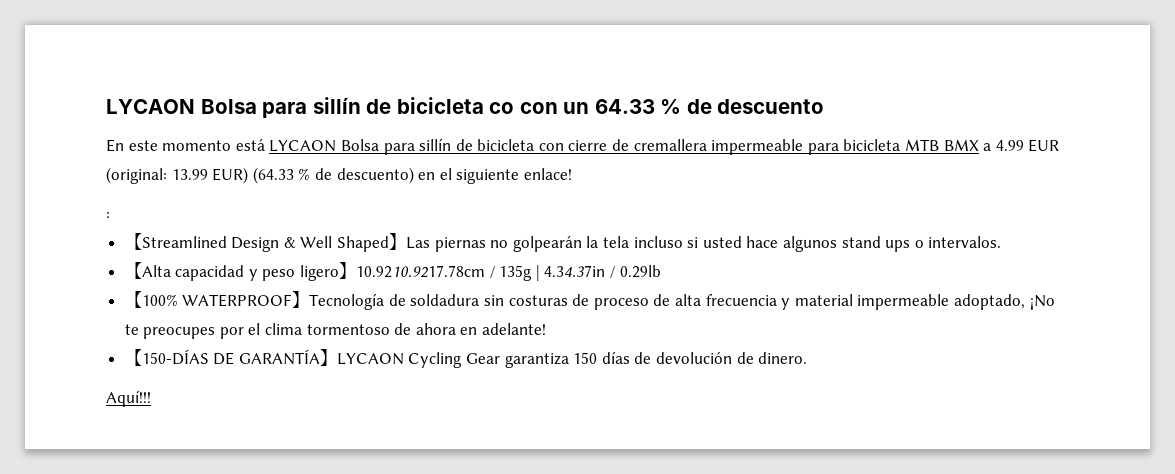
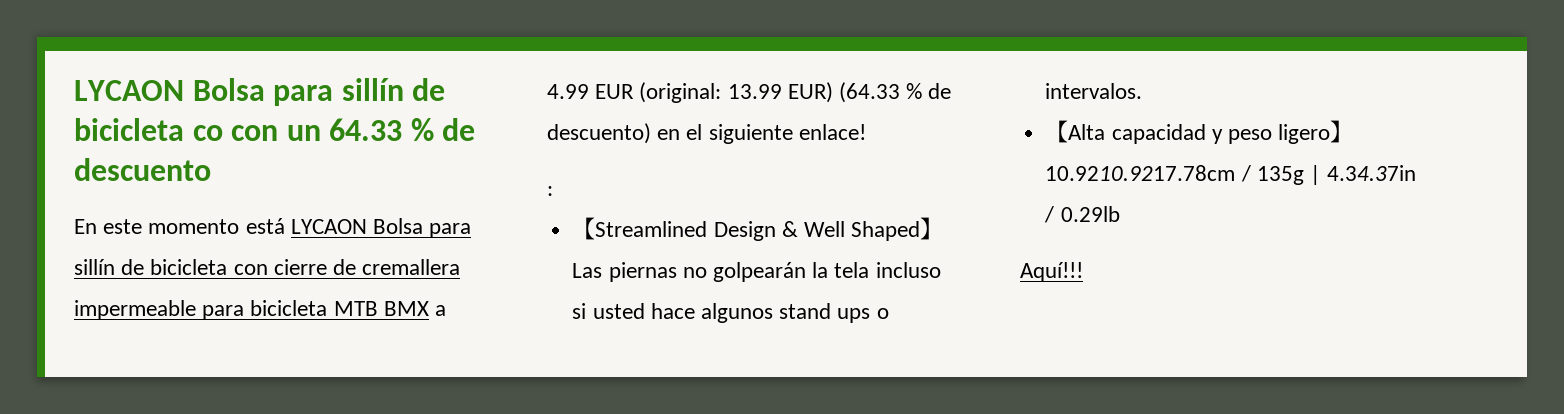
[124,291,1055,310] [124,323,547,339] [124,349,808,368] // 【100% WATERPROOF】Tecnología de soldadura sin costuras de proceso de alta frecuencia y material impermeable adoptado, ¡No te preocupes por el clima tormentoso de ahora en adelante! // 【150-DÍAS DE GARANTÍA】LYCAON Cycling Gear garantiza 150 días de devolución de dinero. -> (1120, 214) none

